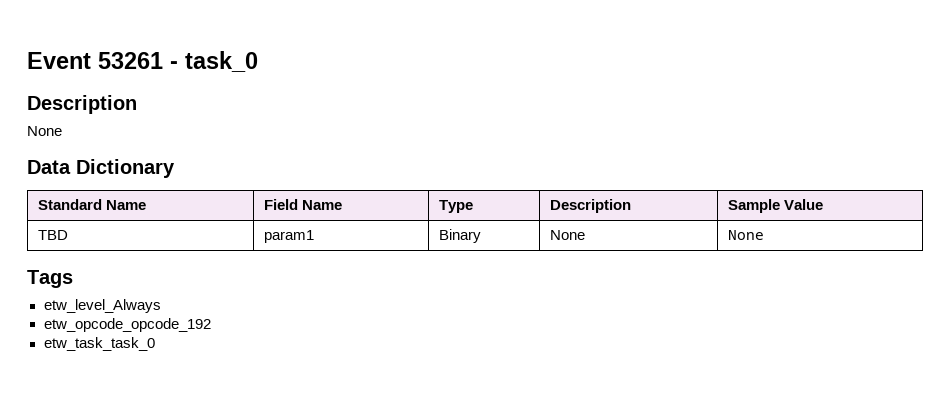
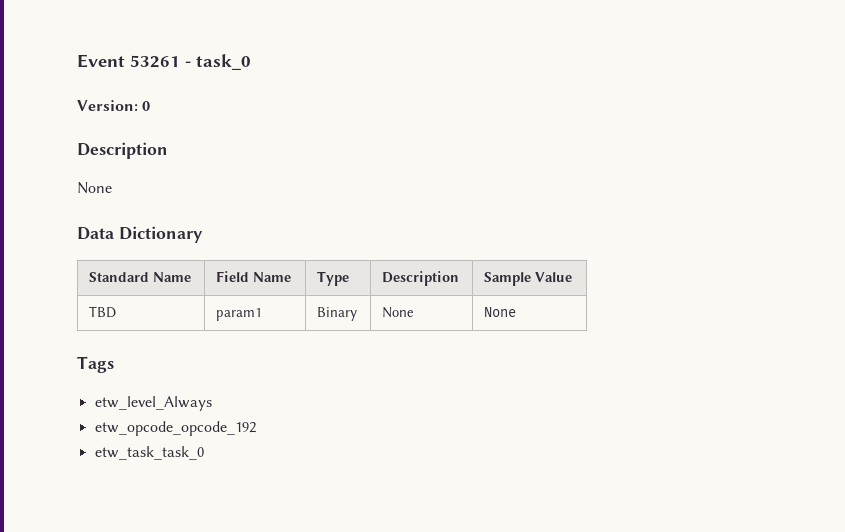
(258, 61) none -> [77,100,151,111] // Version: 0

